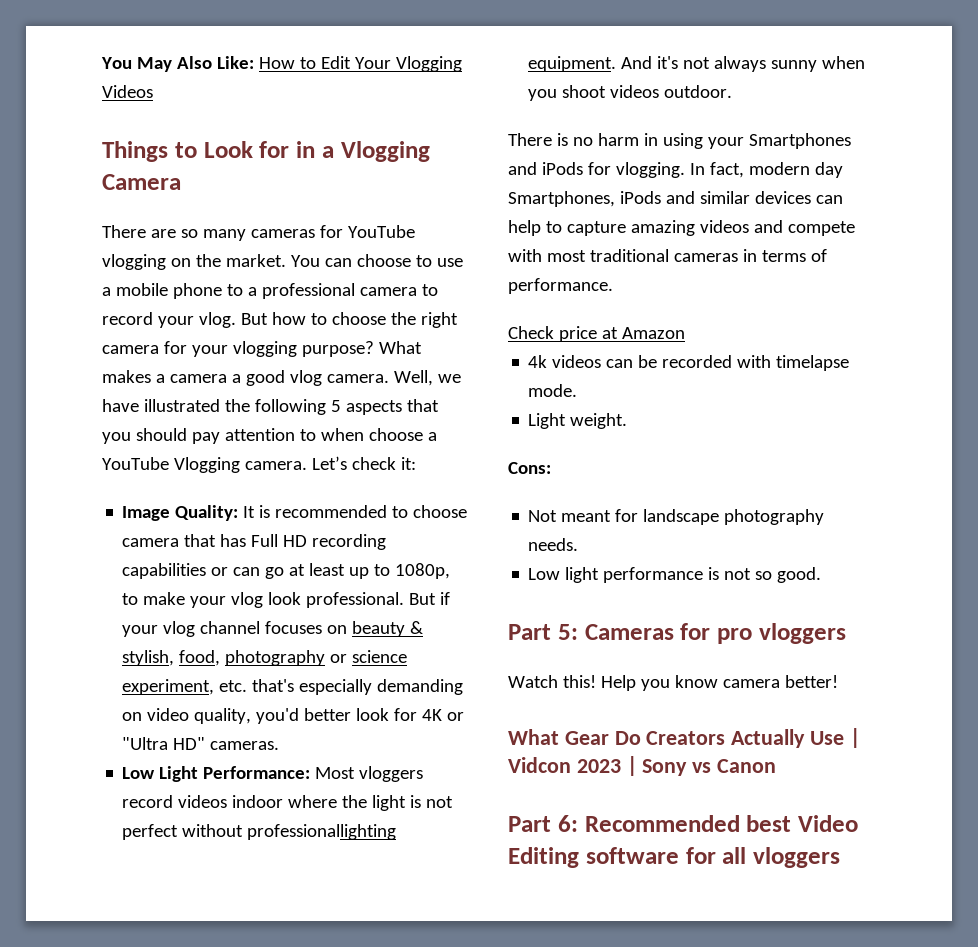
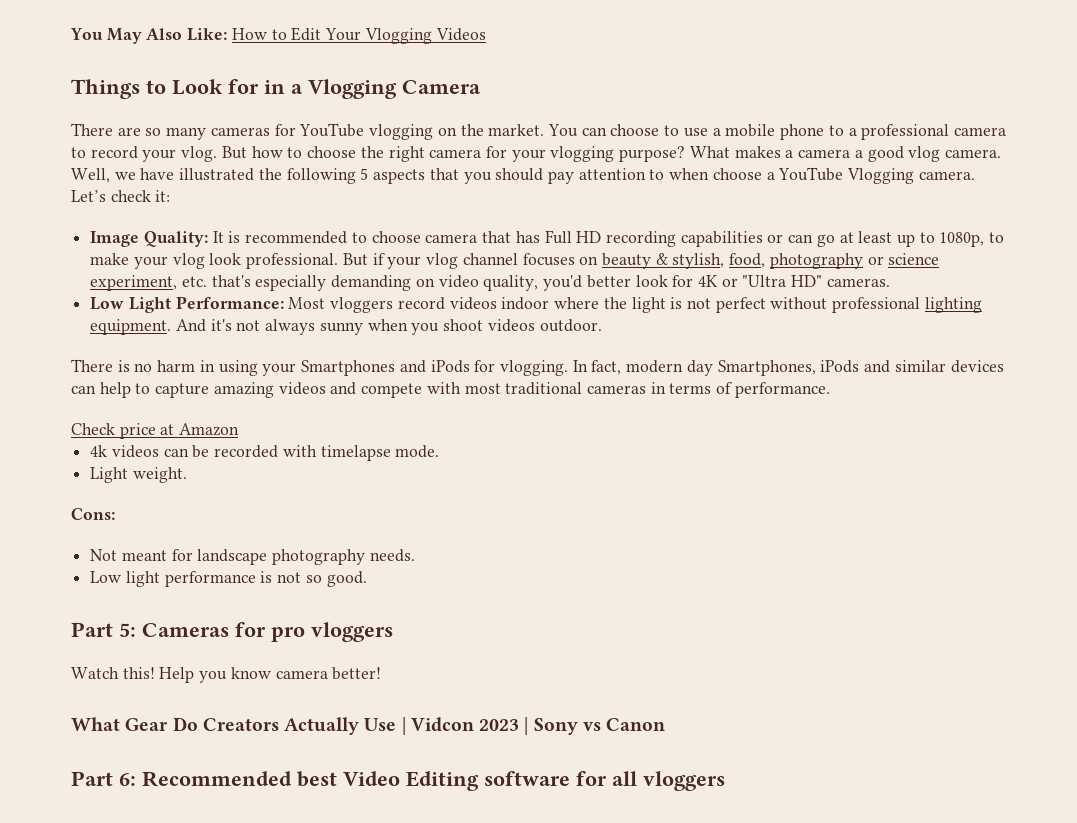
[247,824,397,840] professionallighting -> [832,297,982,313] professional lighting

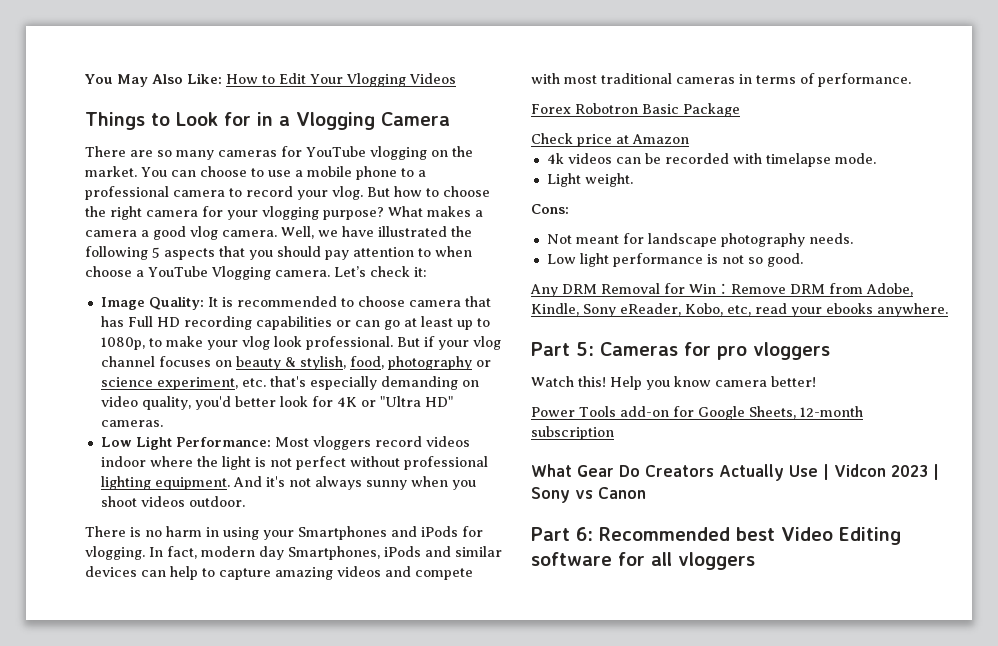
(830, 390) none -> [531,103,740,117] // Forex Robotron Basic Package
(367, 579) none -> [530,283,913,297] [531,303,948,317] // Any DRM Removal for Win：Remove DRM from Adobe, Kindle, Sony eReader, Kobo, etc, read your ebooks anywhere.
(382, 673) none -> [531,406,863,420] [531,426,614,440] // Power Tools add-on for Google Sheets, 12-month subscription

